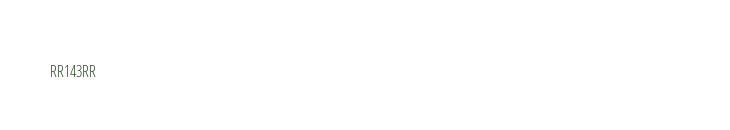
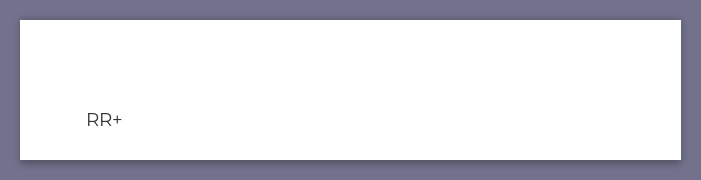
[50,65,96,77] RR143RR -> [86,113,123,126] RR+

